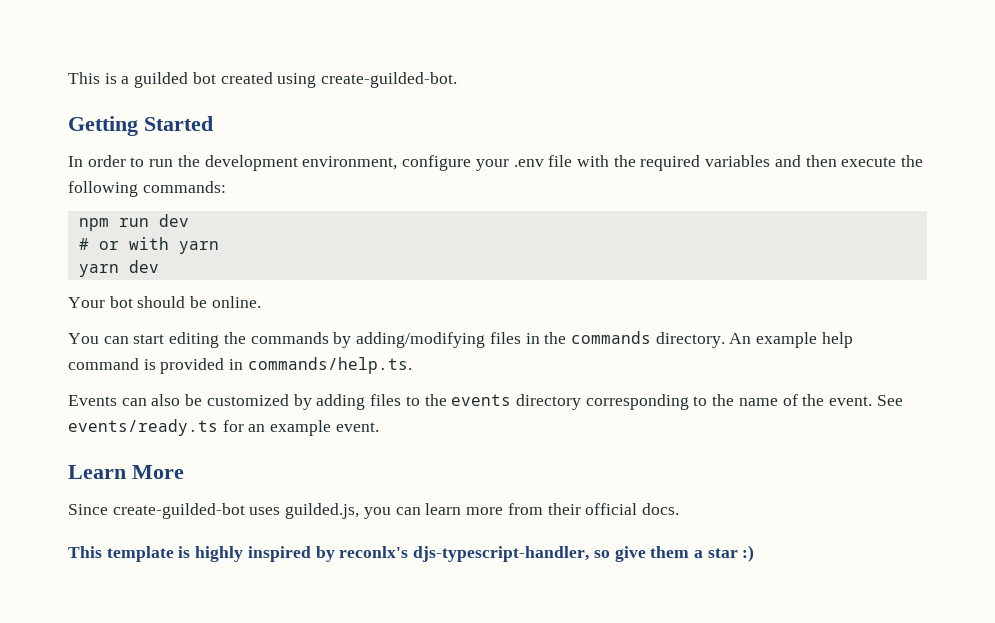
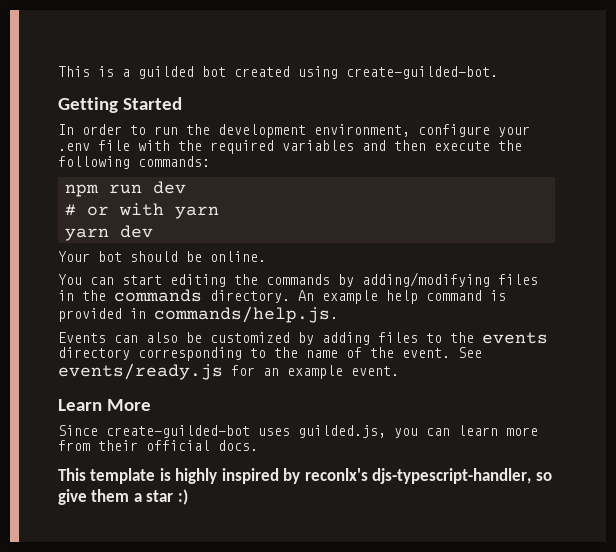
[247,357,412,374] commands/help.ts. -> [154,306,338,323] commands/help.js.
[68,419,218,436] events/ready.ts -> [58,363,223,380] events/ready.js

